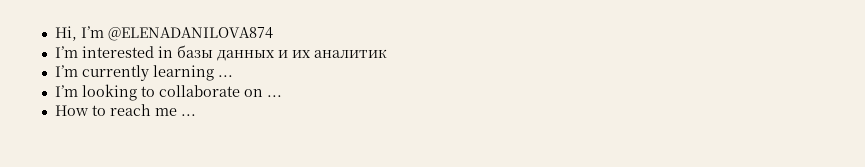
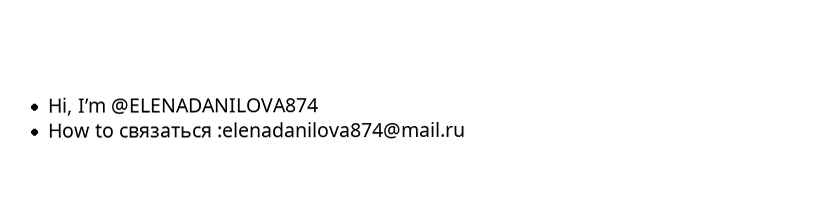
[54,45,387,61] [54,65,233,81] [54,84,282,101] // I’m interested in базы данных и их аналитик // I’m currently learning ... // I’m looking to collaborate on ... -> (319, 106) none
[109,104,196,116] reach me ... -> [118,121,467,140] связаться :elenadanilova874@mail.ru

